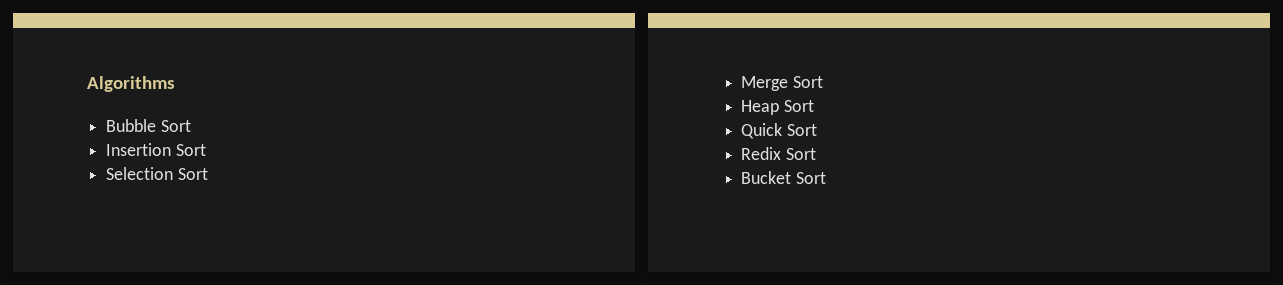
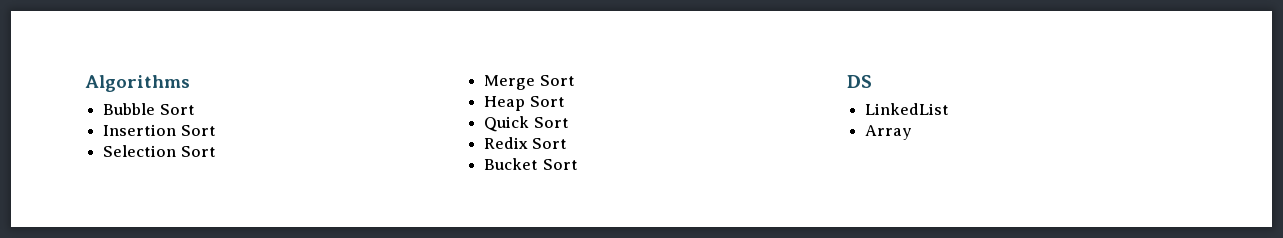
(826, 178) none -> [847,75,872,88] [865,103,950,115] [865,125,913,140] // DS // LinkedList // Array

